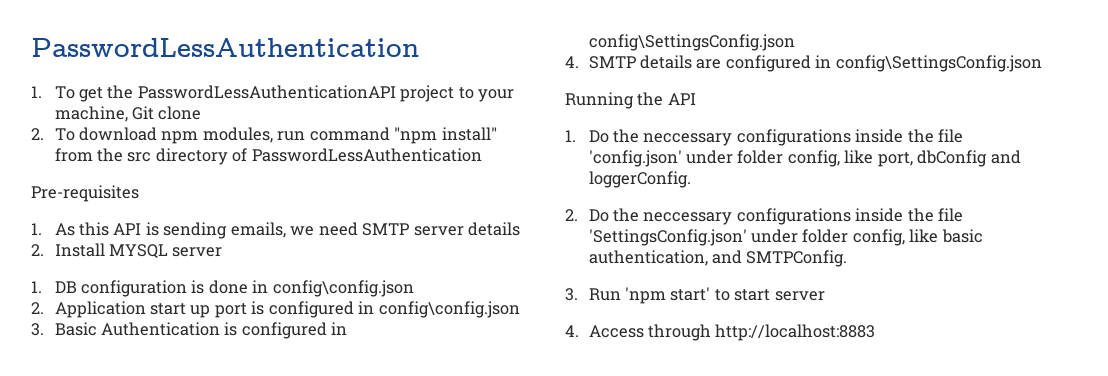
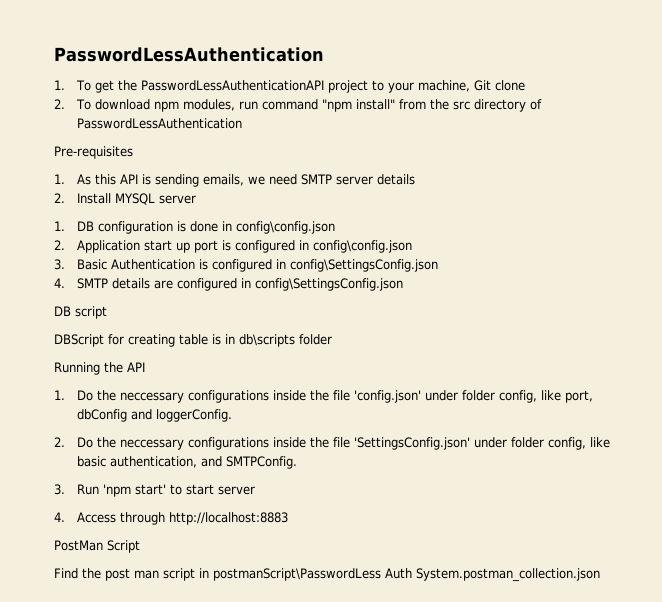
(1042, 63) none -> [54,306,107,319] [54,334,332,347] // DB script // DBScript for creating table is in db\scripts folder
(876, 332) none -> [54,540,140,553] [54,568,600,582] // PostMan Script // Find the post man script in postmanScript\PasswordLess Auth System.postman_collection.json

